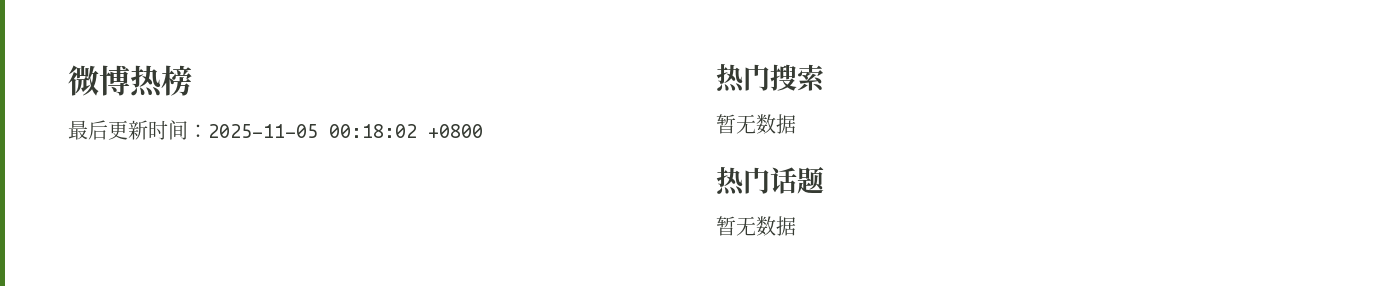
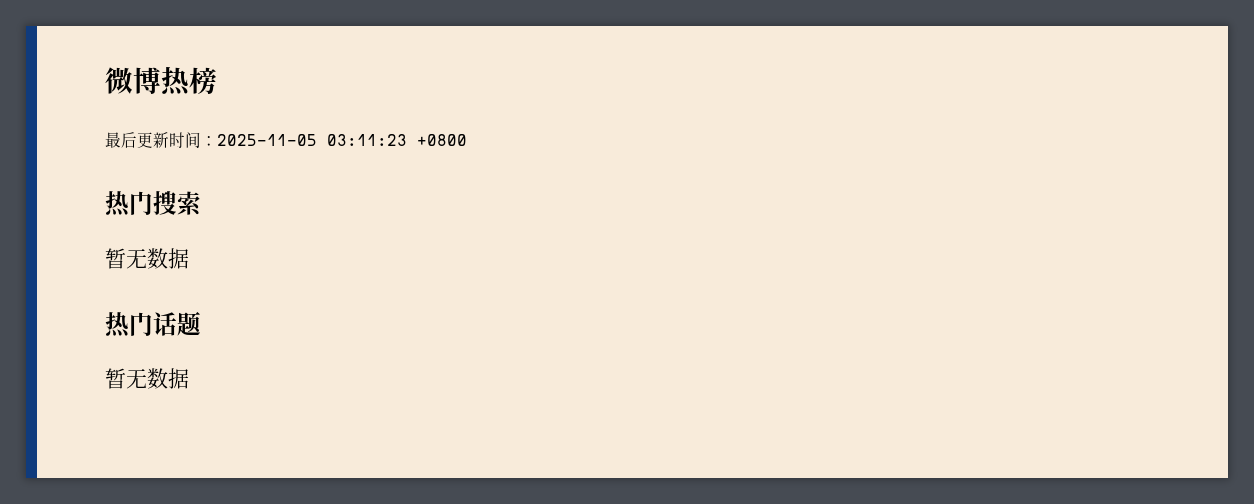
[329,124,417,138] 00:18:02 -> [327,134,407,146] 03:11:23

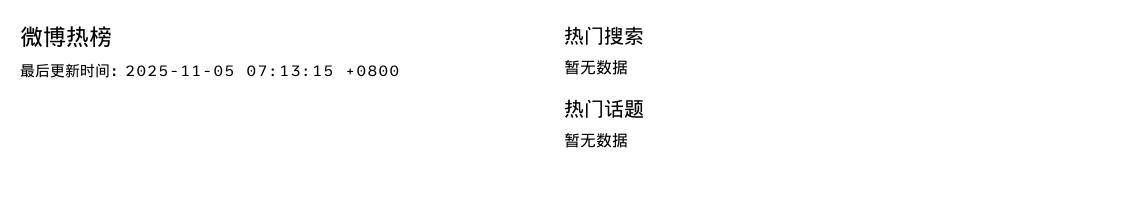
[327,134,407,146] 03:11:23 -> [246,65,334,77] 07:13:15

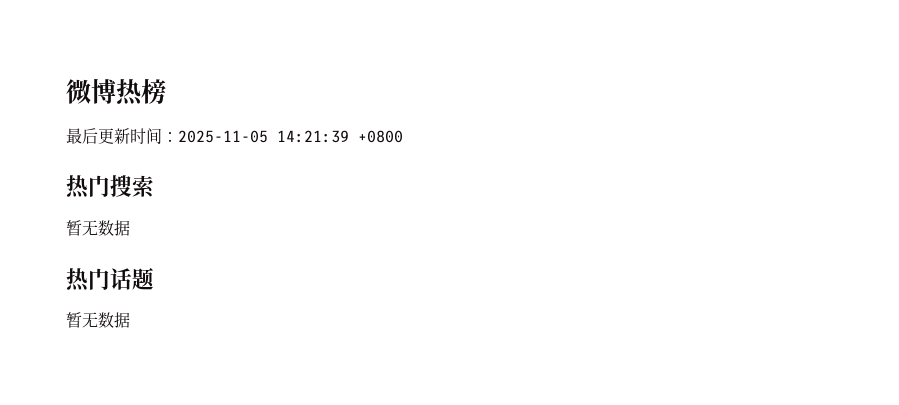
[246,65,334,77] 07:13:15 -> [277,130,349,143] 14:21:39

